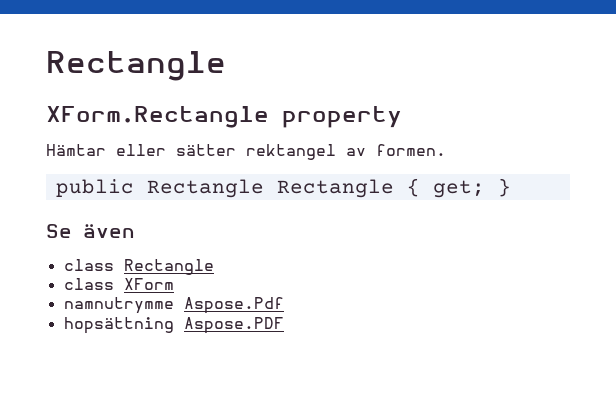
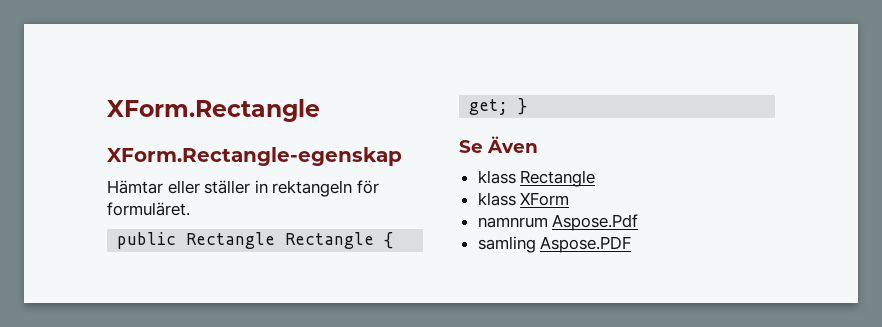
[46,51,226,81] [46,106,402,128] Rectangle // XForm.Rectangle property -> [107,99,320,122] [107,147,402,166] XForm.Rectangle // XForm.Rectangle-egenskap
[176,144,446,160] sätter rektangel av formen. -> [204,180,379,197] [107,202,190,216] ställer in rektangeln för formuläret.
[83,224,135,238] [63,259,214,275] [63,278,114,290] även // class Rectangle // class -> [487,136,538,153] [477,170,596,187] [477,192,516,206] Även // klass Rectangle // klass
[63,297,174,314] namnutrymme -> [477,217,548,228] namnrum
[63,317,174,334] hopsättning -> [477,236,536,253] samling

